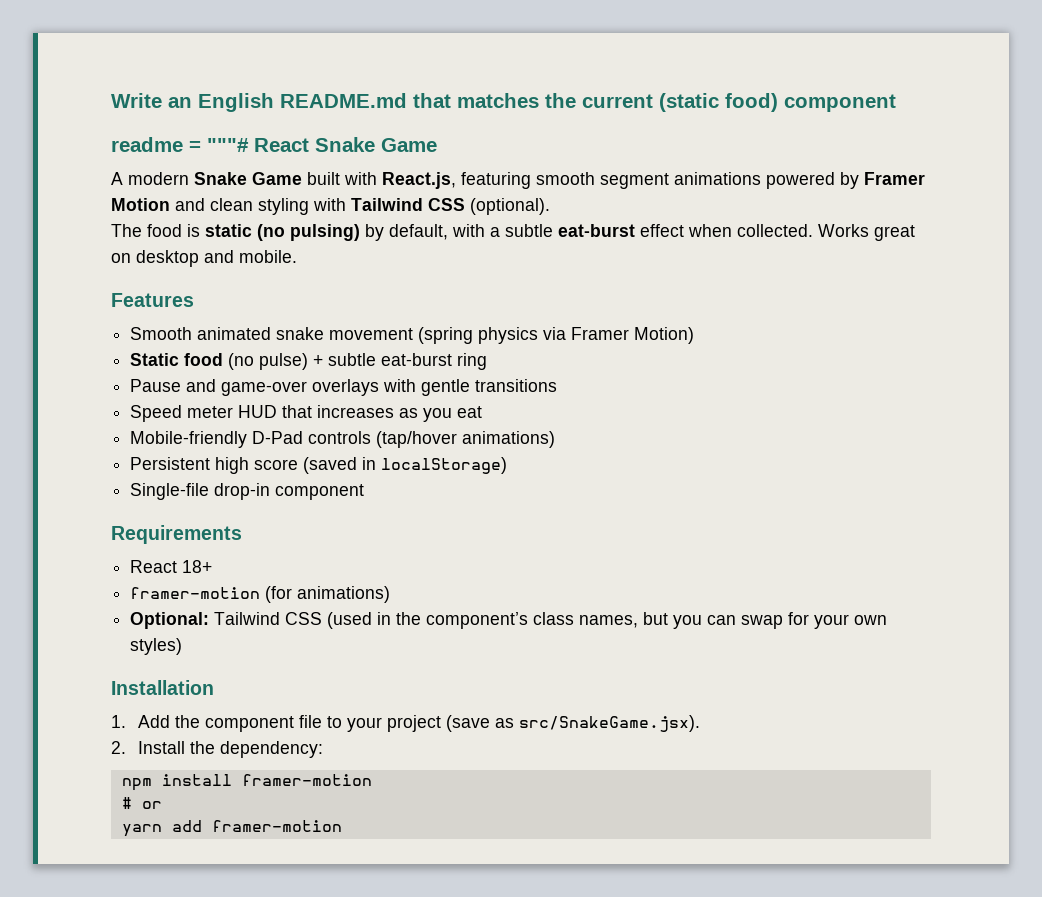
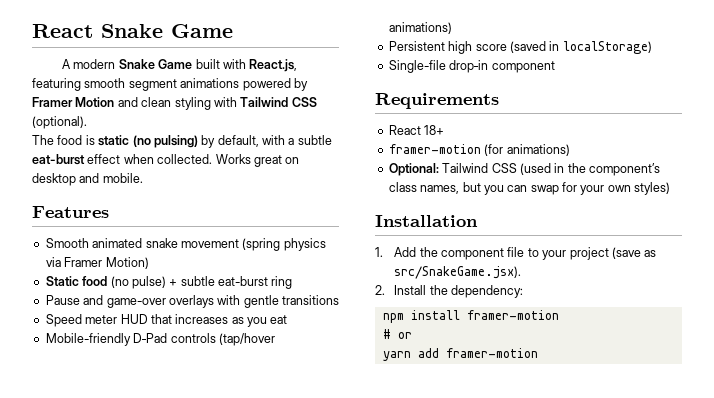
[111,93,896,112] [111,137,249,152] Write an English README.md that matches the current (static food) component // readme = """# -> (32, 31) none

